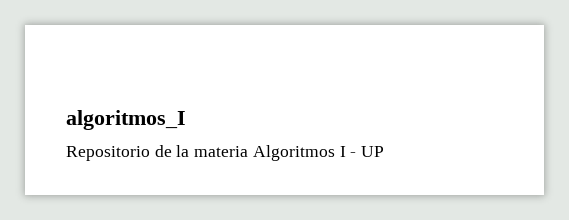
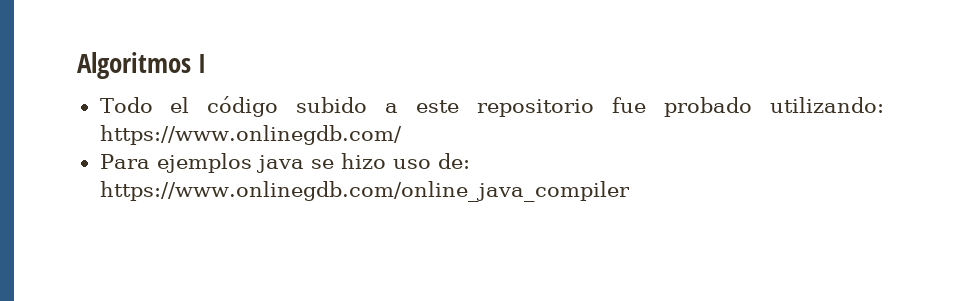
[66,110,186,130] [66,145,385,161] algoritmos_I // Repositorio de la materia Algoritmos I - UP -> [77,52,207,79] [99,96,884,117] [99,125,402,145] [99,153,470,173] [99,181,630,202] Algoritmos I // Todo el código subido a este repositorio fue probado utilizando: https://www.onlinegdb.com/ // Para ejemplos java se hizo uso de: https://www.onlinegdb.com/online_java_compiler

